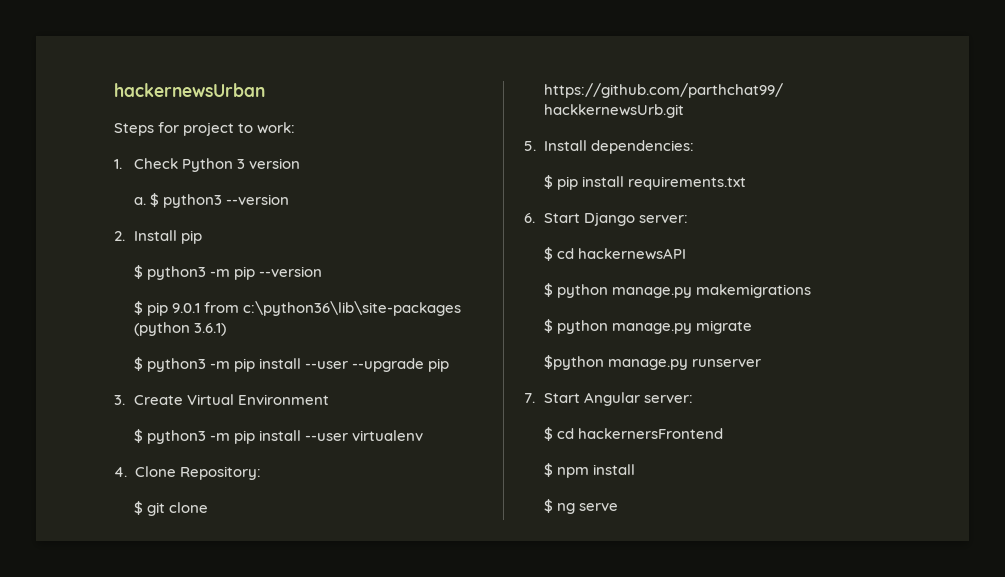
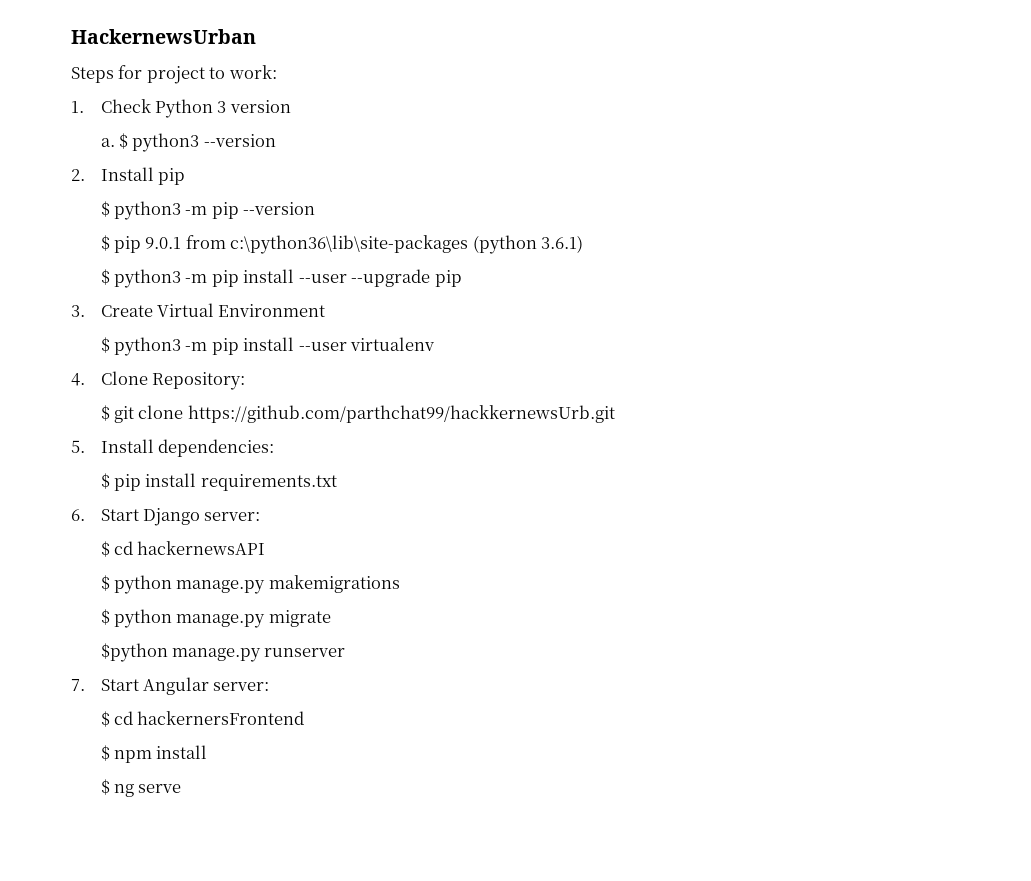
[114,83,265,97] hackernewsUrban -> [71,29,256,44] HackernewsUrban

